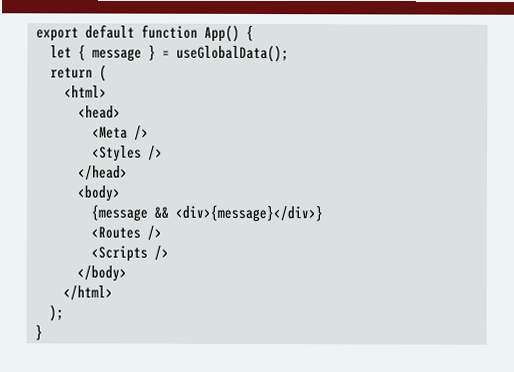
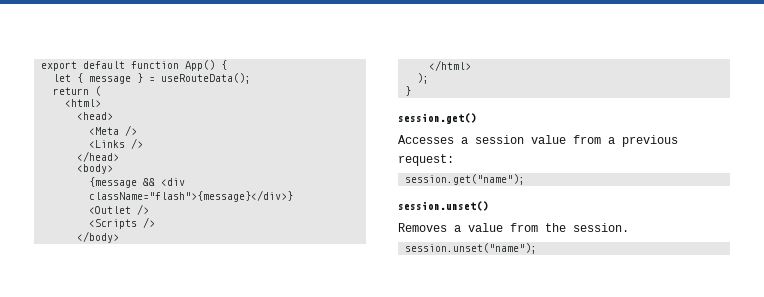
[176,44,289,63] useGlobalData(); -> [161,73,252,84] useRouteData();
[92,145,142,162] <Styles -> [89,140,126,148] <Links
[175,204,323,223] [91,226,141,239] <div>{message}</div>} // <Routes -> [161,178,186,186] [89,190,294,202] [89,206,132,214] <div className="flash">{message}</div>} // <Outlet
(43, 332) none -> [398,113,476,124] [398,135,678,147] [398,154,454,166] [405,174,526,185] [398,201,488,211] [398,223,629,232] [405,243,538,254] // session.get() // Accesses a session value from a previous request: // session.get("name"); // session.unset() // Removes a value from the session. // session.unset("name");

